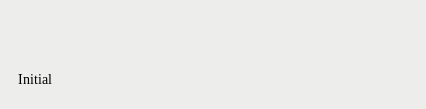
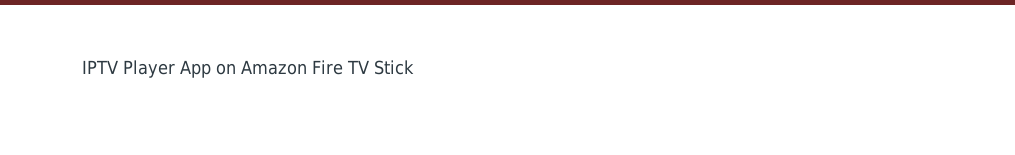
[18,74,52,84] Initial -> [82,60,414,78] IPTV Player App on Amazon Fire TV Stick

